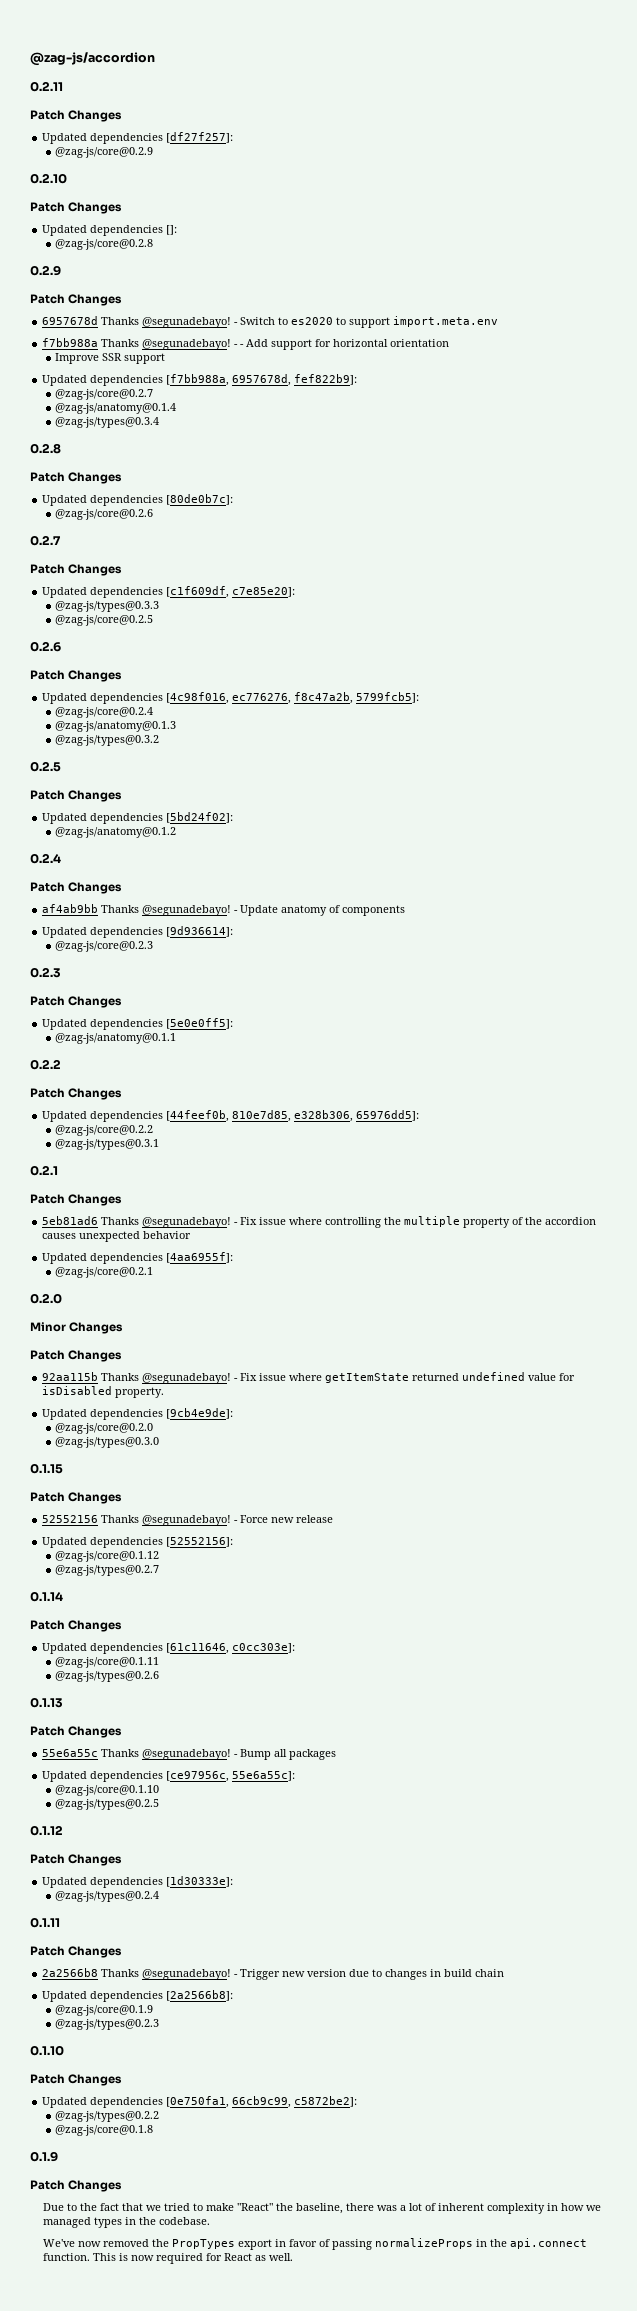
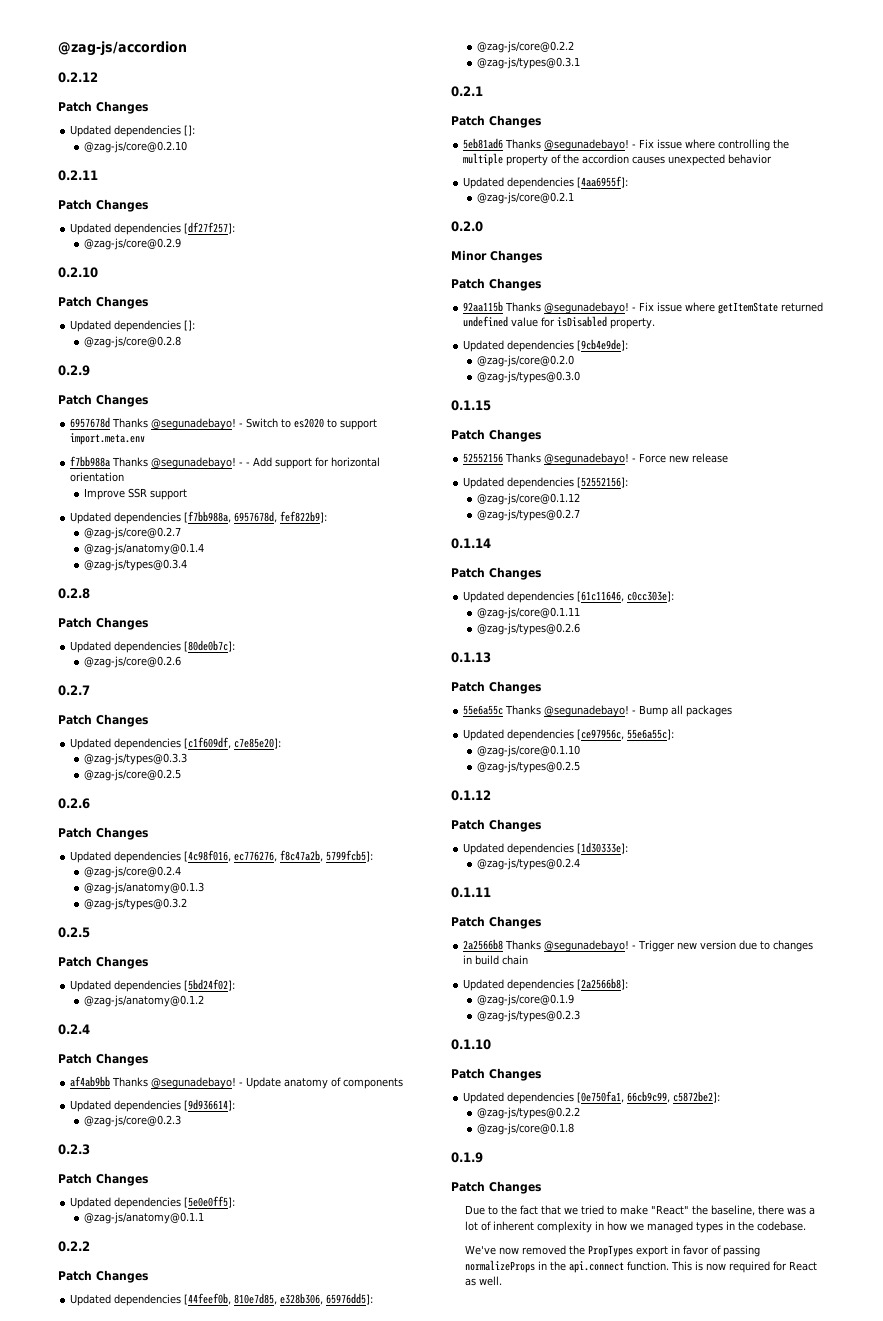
(155, 59) none -> [58,72,98,83] [58,101,148,114] [70,125,196,137] [84,141,188,153] // 0.2.12 // Patch Changes // Updated dependencies []: // @zag-js/core@0.2.10

